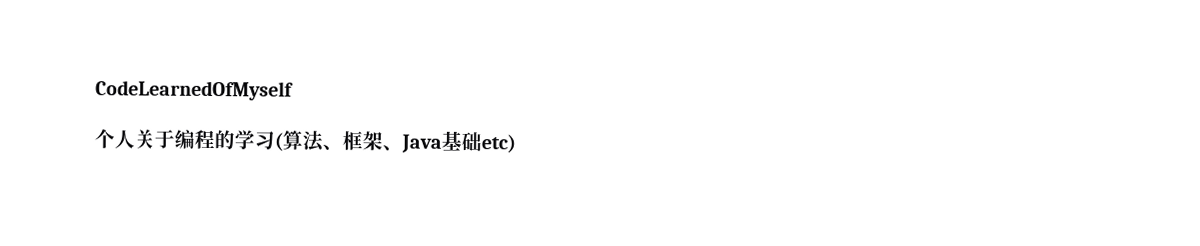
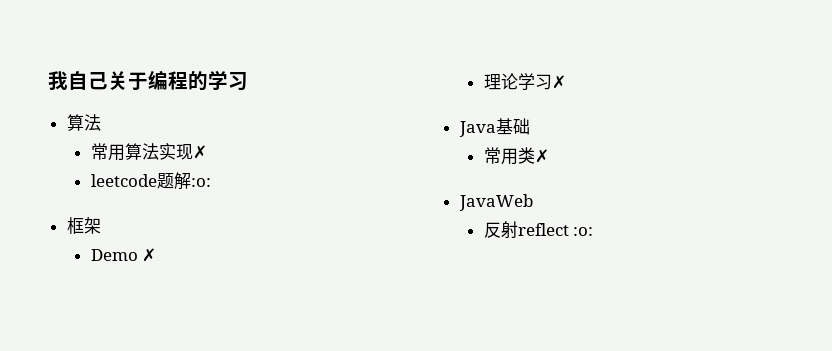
[95,80,294,101] [94,129,135,149] CodeLearnedOfMyself // 个人 -> [48,71,108,90] 我自己
[274,130,516,154] (算法、框架、Java基础etc) -> [66,114,101,131] [90,143,207,161] [90,172,211,190] [66,217,101,234] [90,248,157,262] [483,73,566,90] [458,118,530,137] [483,147,549,165] [458,194,533,211] [483,221,594,239] // 算法 // 常用算法实现✗ // leetcode题解:o: // 框架 // Demo ✗ // 理论学习✗ // Java基础 // 常用类✗ // JavaWeb // 反射reflect :o:

